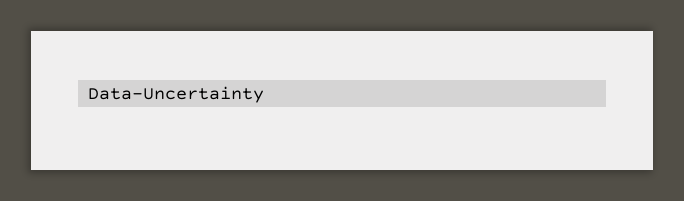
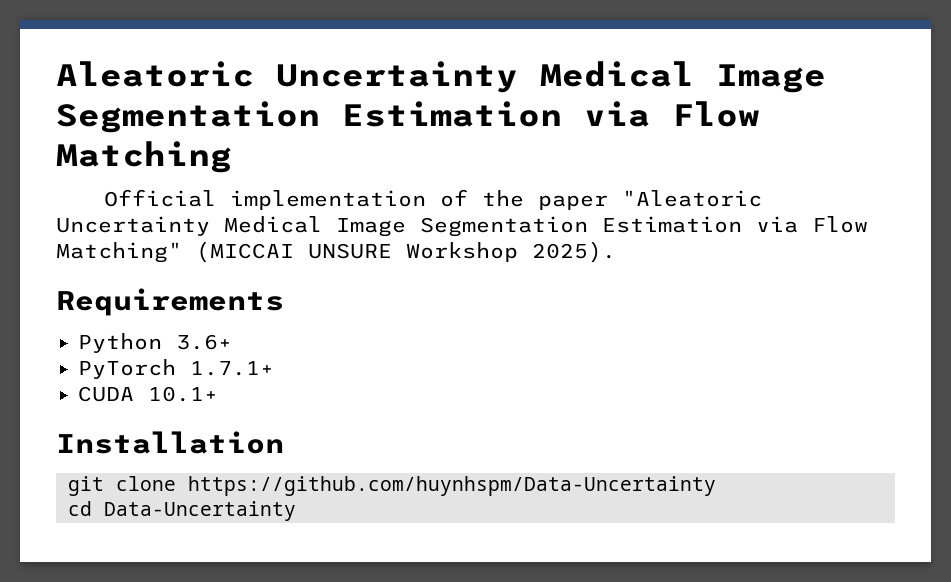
(88, 94) none -> [56,61,826,93] [56,101,760,133] [56,141,232,173] [103,189,762,210] [56,216,868,237] [56,241,616,263] [56,288,284,316] [78,333,232,353] [78,359,274,379] [78,386,218,402] [56,431,284,454] [68,476,716,496] [68,501,92,516] Aleatoric Uncertainty Medical Image Segmentation Estimation via Flow Matching // Official implementation of the paper "Aleatoric Uncertainty Medical Image Segmentation Estimation via Flow Matching" (MICCAI UNSURE Workshop 2025). // Requirements // Python 3.6+ // PyTorch 1.7.1+ // CUDA 10.1+ // Installation // git clone https://github.com/huynhspm/Data-Uncertainty // cd

